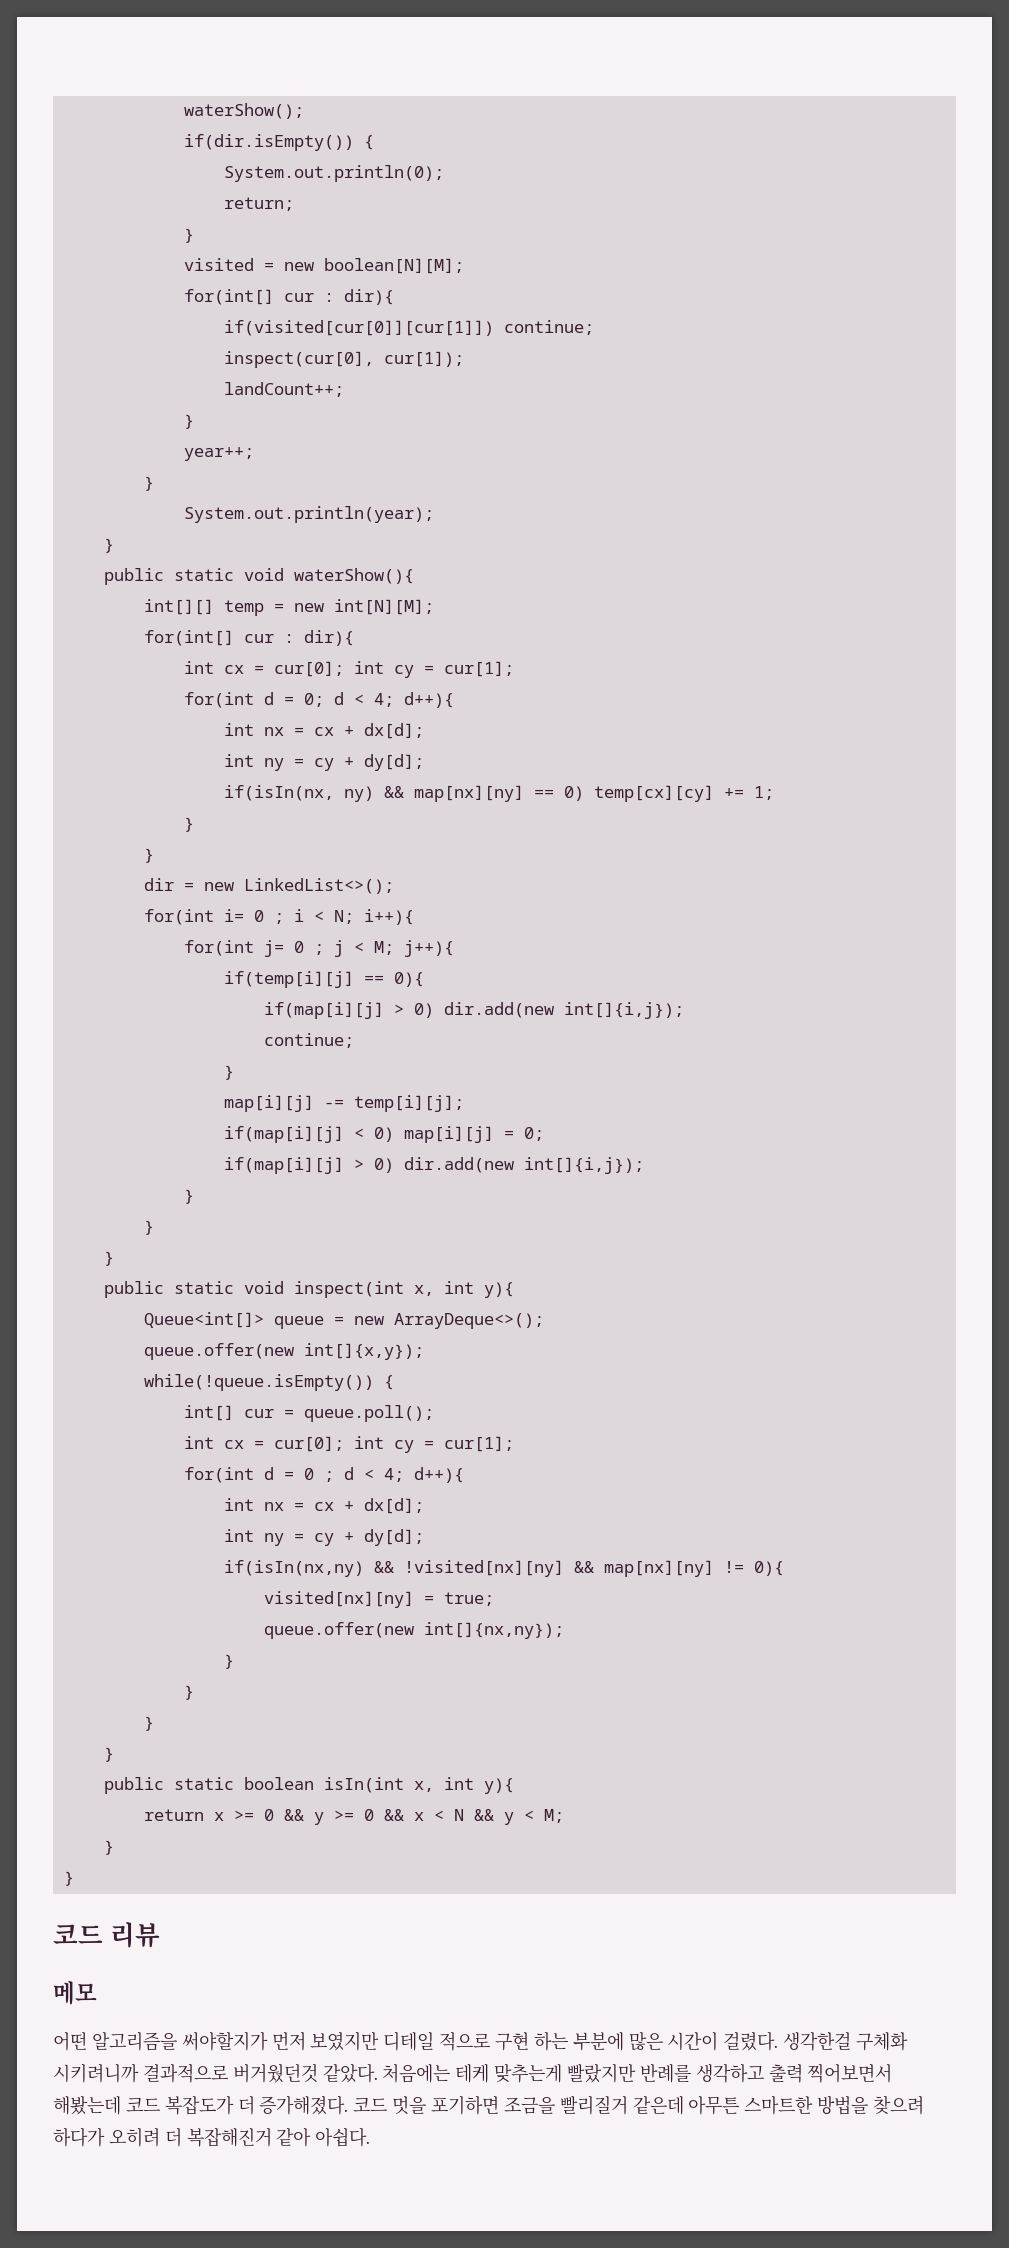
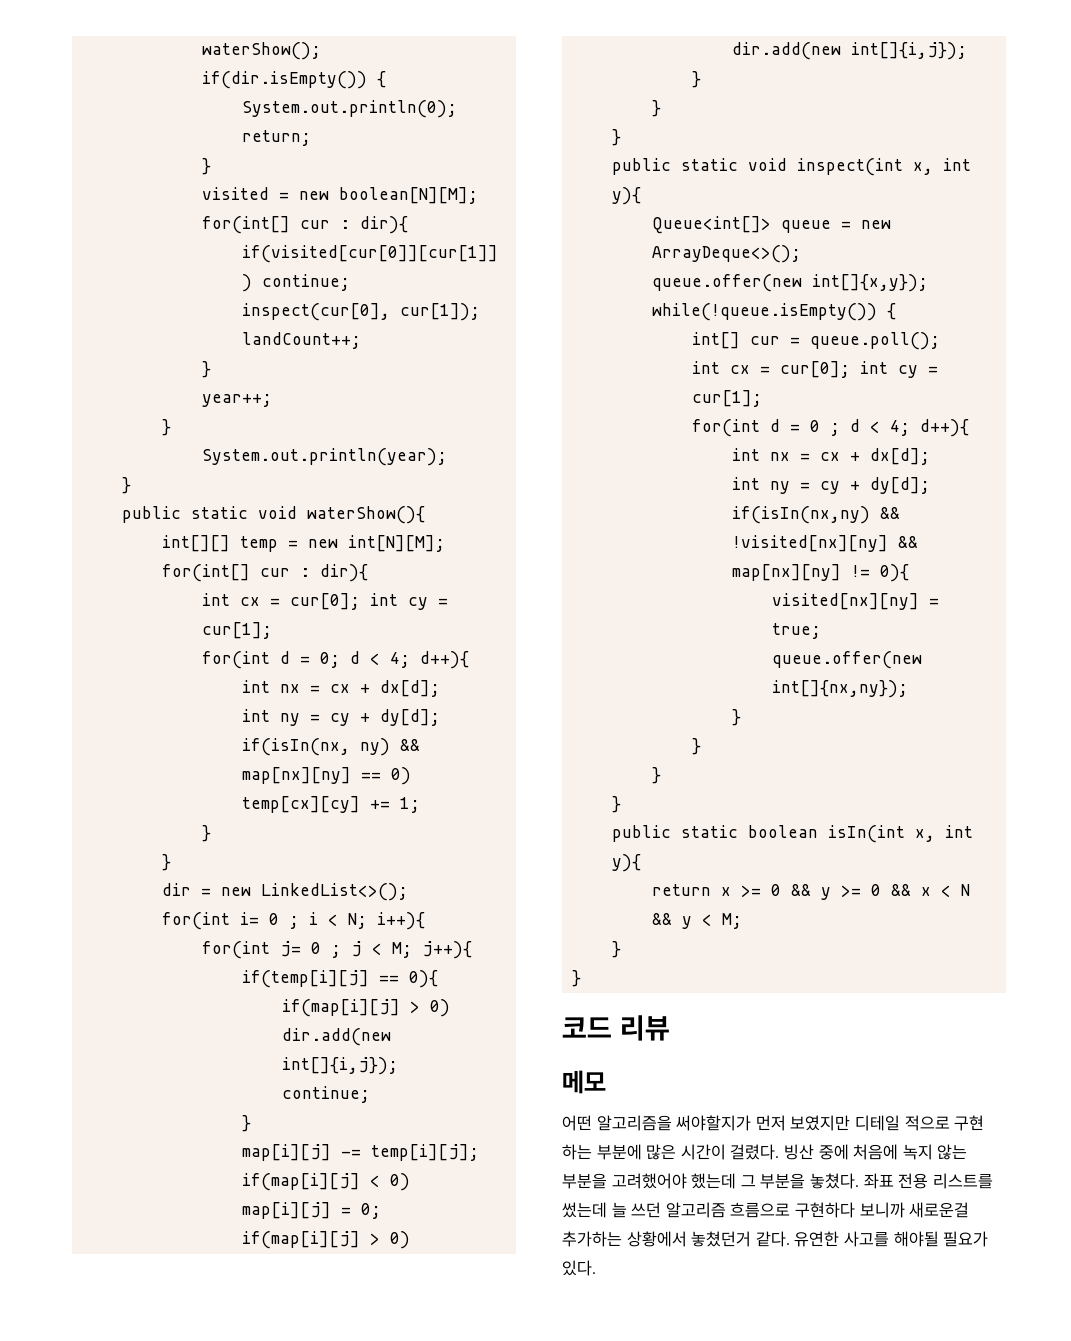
[783,2032,909,2051] [53,2063,893,2083] [53,2095,925,2115] [53,2127,371,2147] 생각한걸 구체화 시키려니까 결과적으로 버거웠던것 같았다. 처음에는 테케 맞추는게 빨랐지만 반례를 생각하고 출력 찍어보면서 해봤는데 코드 복잡도가 더 증가해졌다. 코드 멋을 포기하면 조금을 빨리질거 같은데 아무튼 스마트한 방법을 찾으려 하다가 오히려 더 복잡해진거 같아 아쉽다. -> [783,1144,968,1160] [562,1173,993,1189] [562,1202,970,1218] [562,1231,989,1247] [562,1260,596,1276] 빙산 중에 처음에 녹지 않는 부분을 고려했어야 했는데 그 부분을 놓쳤다. 좌표 전용 리스트를 썼는데 늘 쓰던 알고리즘 흐름으로 구현하다 보니까 새로운걸 추가하는 상황에서 놓쳤던거 같다. 유연한 사고를 해야될 필요가 있다.

